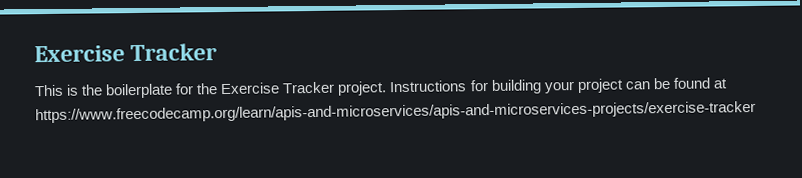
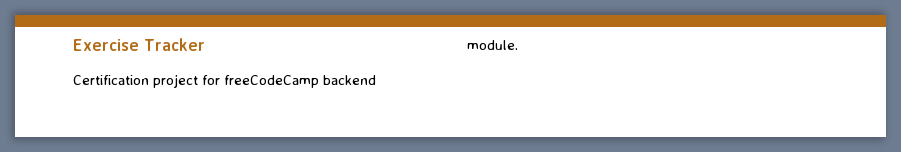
[34,77,728,99] [35,100,756,124] This is the boilerplate for the Exercise Tracker project. Instructions for building your project can be found at https://www.freecodecamp.org/learn/apis-and-microservices/apis-and-microservices-projects/exercise-tracker -> [73,74,376,88] [467,40,518,50] Certification project for freeCodeCamp backend module.

